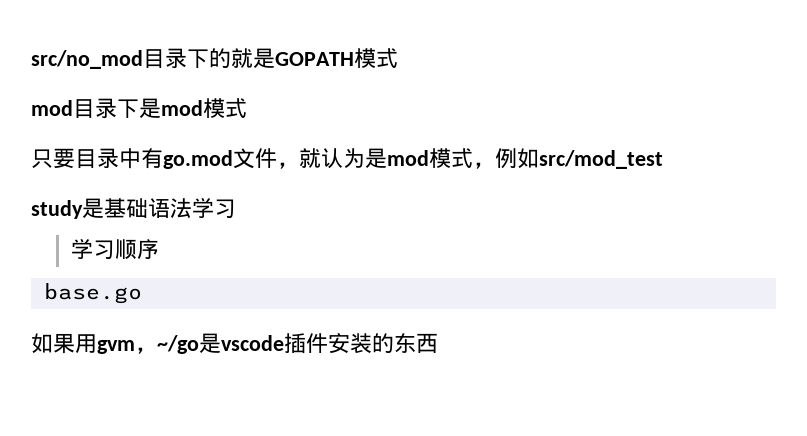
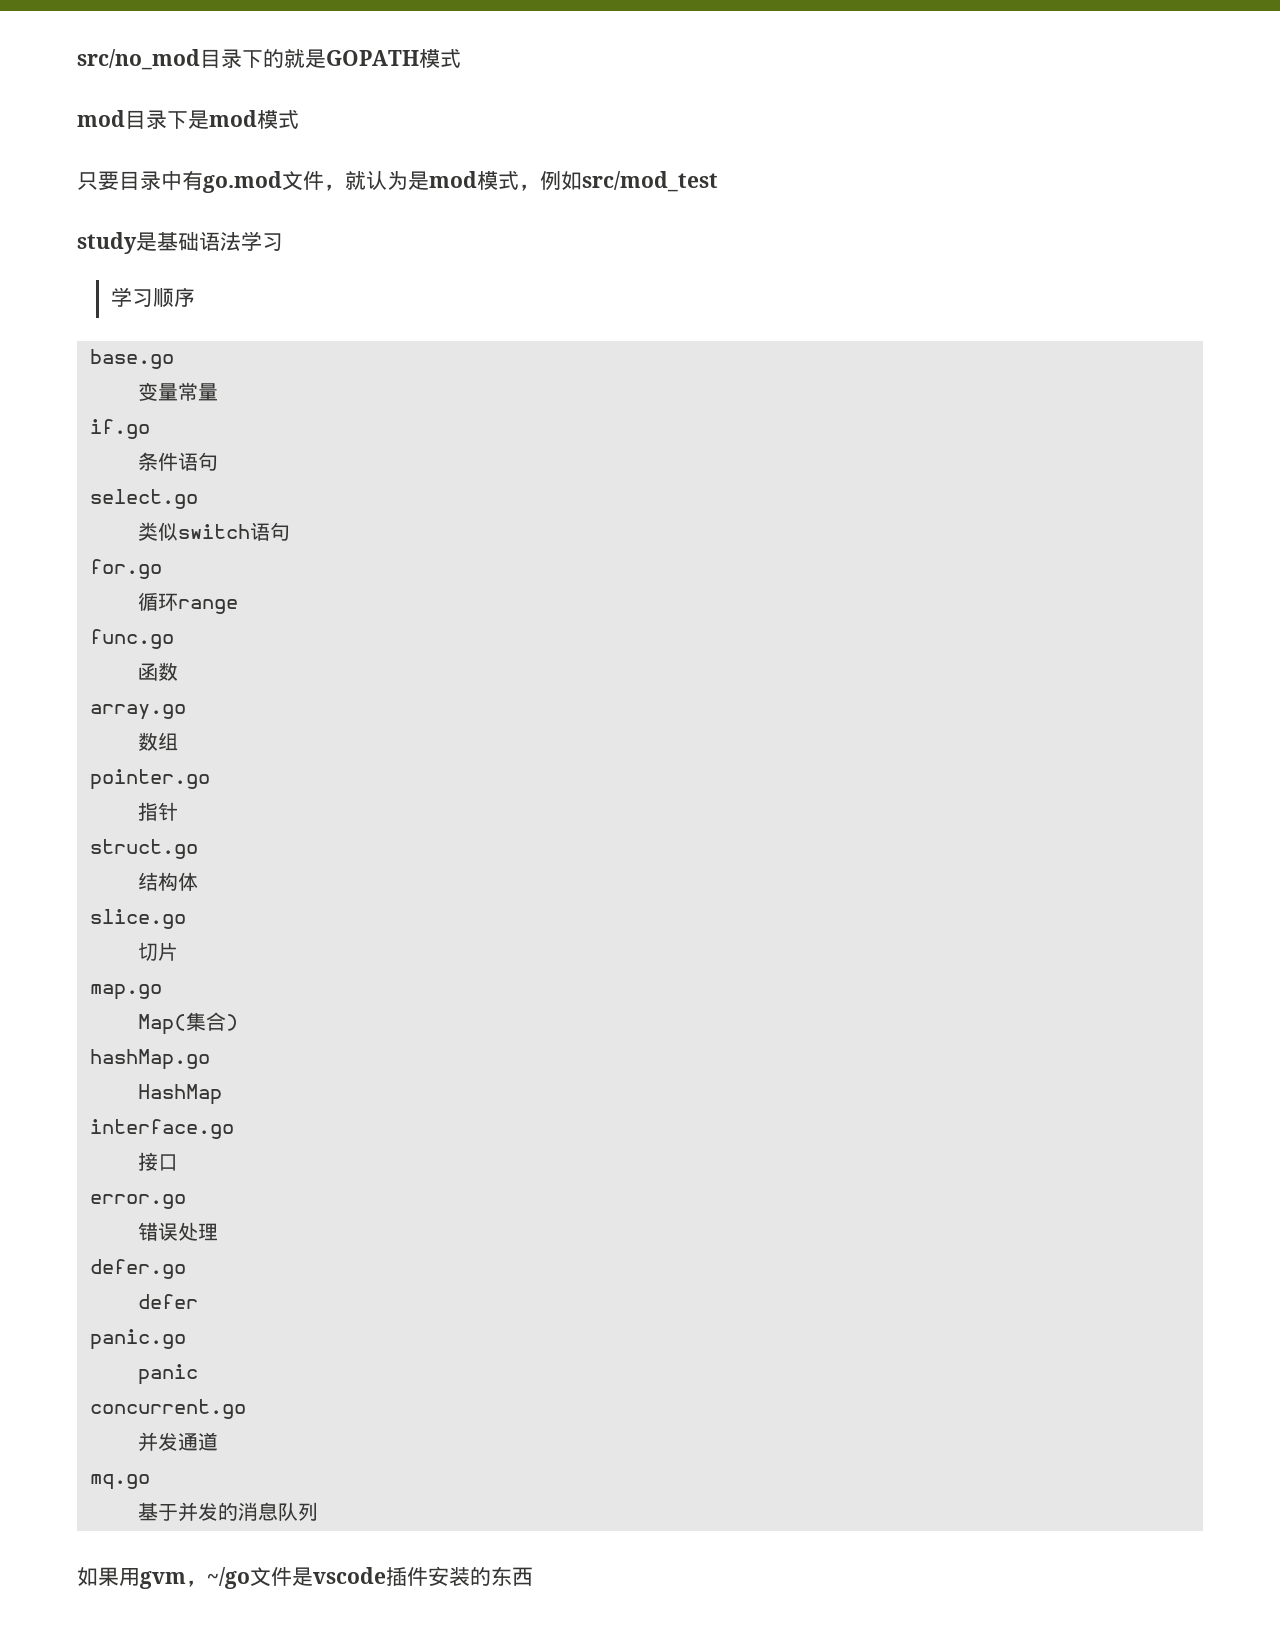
(142, 293) none -> [137,382,218,401] [89,419,150,439] [137,452,218,471] [89,489,198,509] [137,522,290,541] [89,559,162,579] [137,592,238,614] [89,629,174,649] [137,662,178,681] [89,704,186,720] [137,732,178,751] [89,769,210,790] [137,802,178,821] [89,839,198,859] [137,872,198,891] [89,909,186,929] [137,942,178,961] [89,984,162,1000] [137,1012,238,1035] [89,1049,210,1070] [137,1084,222,1105] [89,1119,234,1139] [137,1152,178,1171] [89,1194,186,1209] [137,1222,218,1241] [89,1259,186,1279] [137,1294,198,1309] [89,1329,186,1350] [137,1364,198,1385] [89,1399,246,1419] [137,1432,218,1452] [89,1474,150,1490] [137,1502,318,1522] // 变量常量 // if.go // 条件语句 // select.go // 类似switch语句 // for.go // 循环range // func.go // 函数 // array.go // 数组 // pointer.go // 指针 // struct.go // 结构体 // slice.go // 切片 // map.go // Map(集合) // hashMap.go // HashMap // interface.go // 接口 // error.go // 错误处理 // defer.go // defer // panic.go // panic // concurrent.go // 并发通道 // mq.go // 基于并发的消息队列
(199, 344) none -> [250,1567,292,1587] 文件

